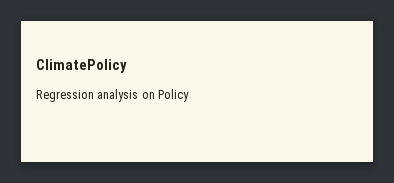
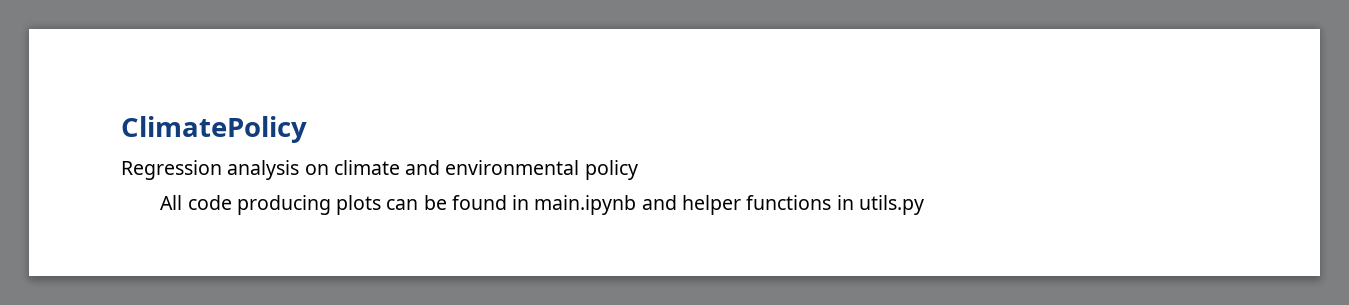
[158,89,190,102] Policy -> [333,160,638,180] [160,195,924,215] climate and environmental policy // All code producing plots can be found in main.ipynb and helper functions in utils.py

